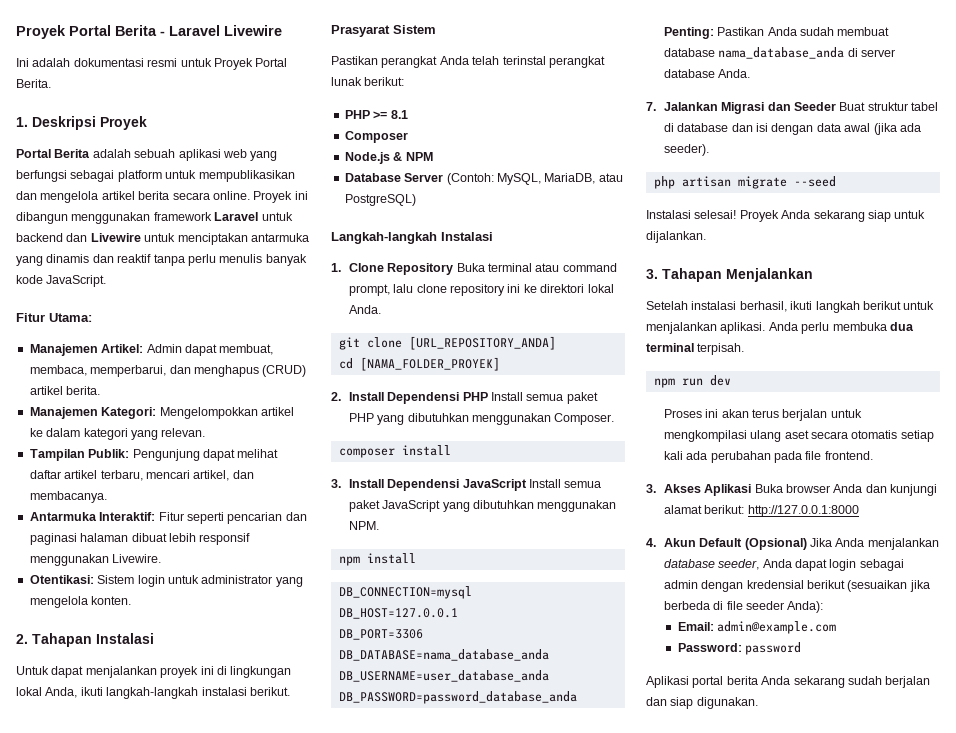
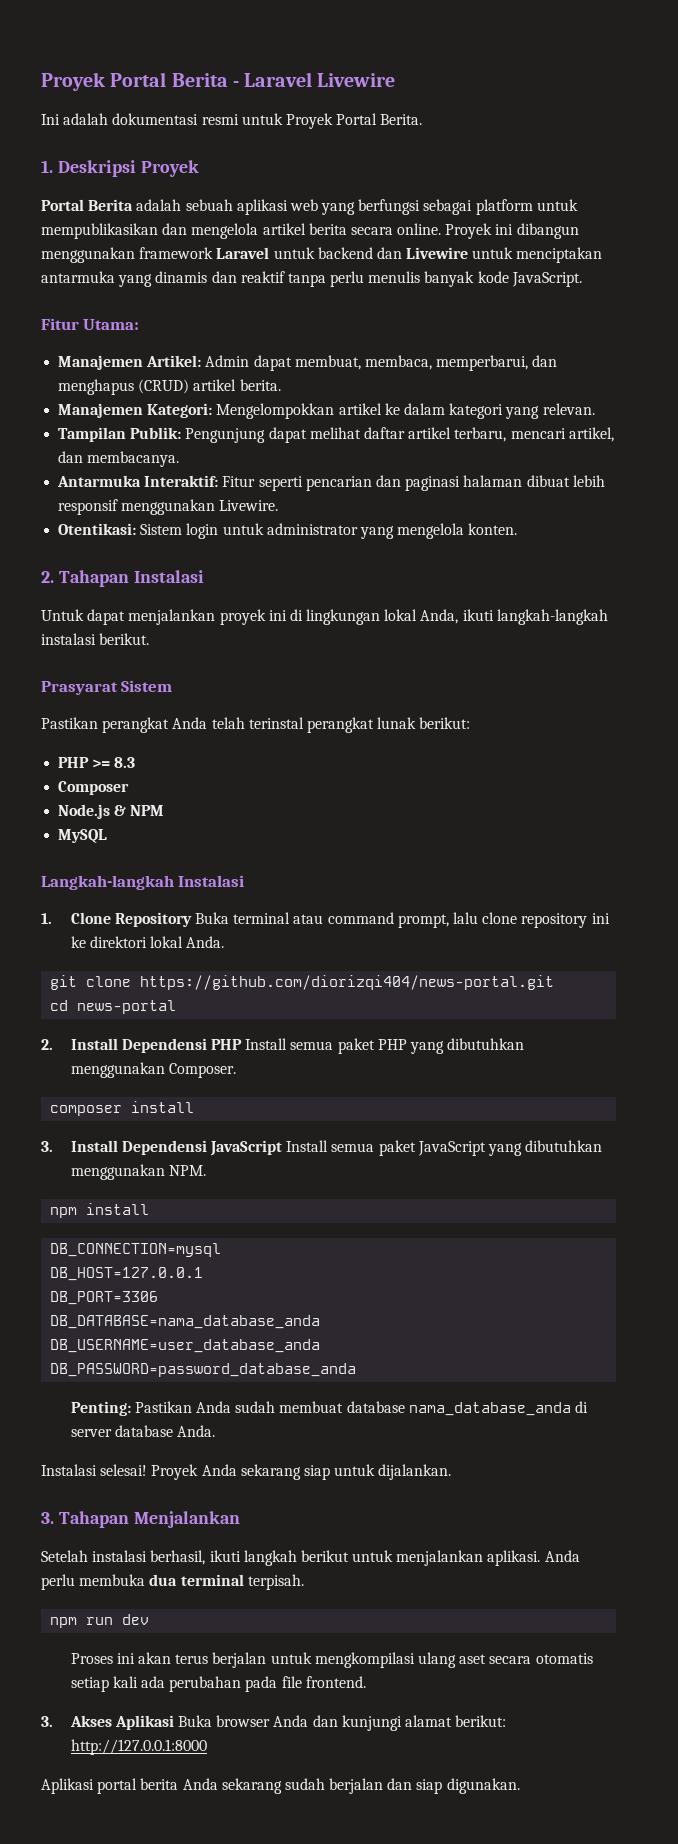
[390,110,408,119] 8.1 -> [114,757,136,768] 8.3
[344,173,623,185] [344,194,416,206] Database Server (Contoh: MySQL, MariaDB, atau PostgreSQL) -> [58,829,108,843] MySQL
[408,336,556,350] [URL_REPOSITORY_ANDA] -> [140,975,555,990] https://github.com/diorizqi404/news-portal.git
[359,357,500,371] [NAMA_FOLDER_PROYEK] -> [77,1000,177,1014] news-portal
[646,102,939,114] [663,123,921,135] [663,144,709,156] [653,176,836,189] // 7. Jalankan Migrasi dan Seeder Buat struktur tabel di database dan isi dengan data awal (jika ada seeder). // php artisan migrate --seed -> (216, 1431) none
[646,538,939,550] [663,559,904,571] [663,580,930,592] [663,601,824,613] [677,621,837,634] [677,642,802,655] // 4. Akun Default (Opsional) Jika Anda menjalankan database seeder, Anda dapat login sebagai admin dengan kredensial berikut (sesuaikan jika berbeda di file seeder Anda): // Email: admin@example.com // Password: password -> (207, 1747) none

